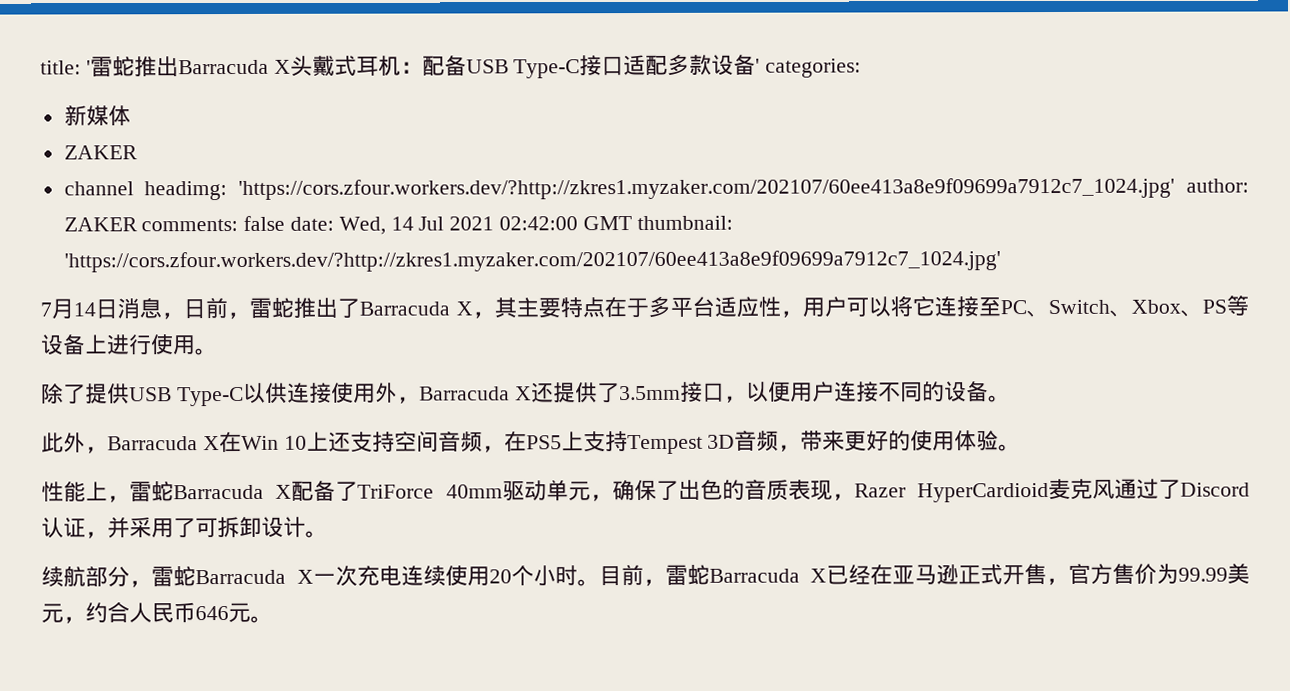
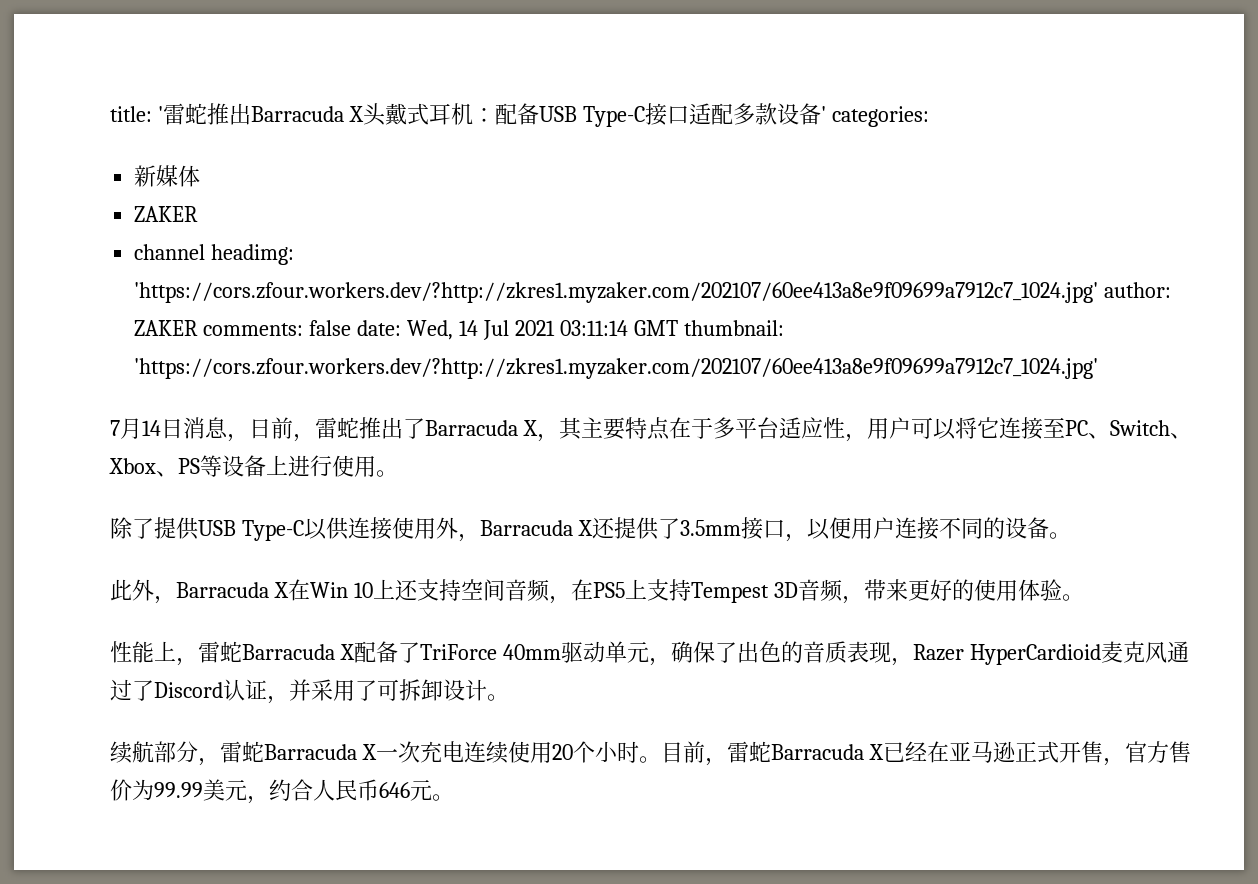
[499,216,579,231] 02:42:00 -> [559,320,628,336] 03:11:14

